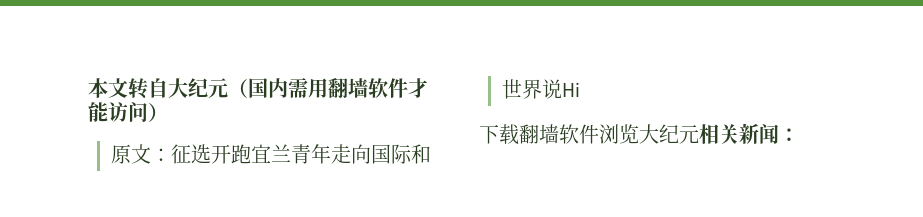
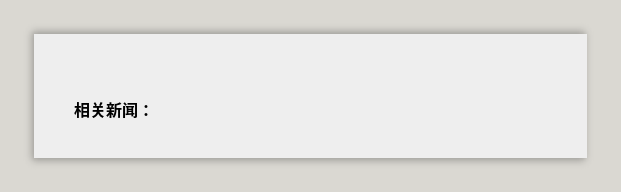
[88,77,428,99] [88,102,168,122] [111,144,432,164] [502,79,581,99] [479,124,699,145] 本文转自大纪元（国内需用翻墙软件才能访问） // 原文：征选开跑宜兰青年走向国际和世界说Hi // 下载翻墙软件浏览大纪元 -> (74, 110) none

